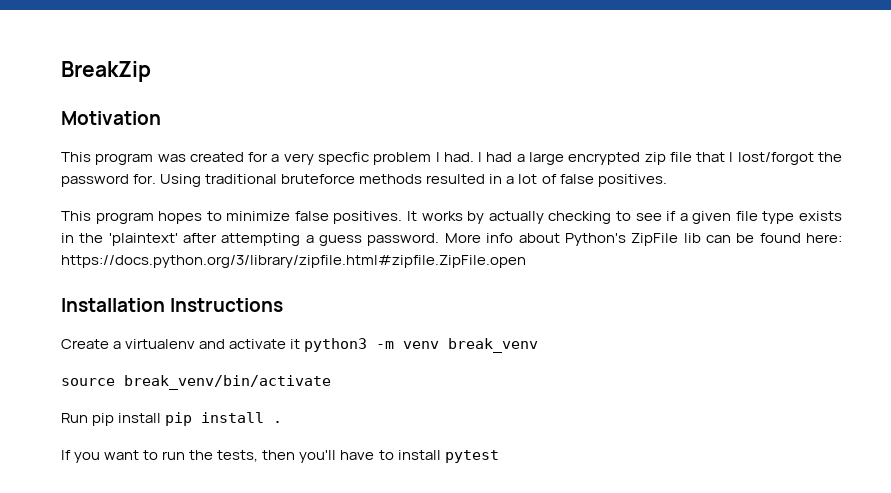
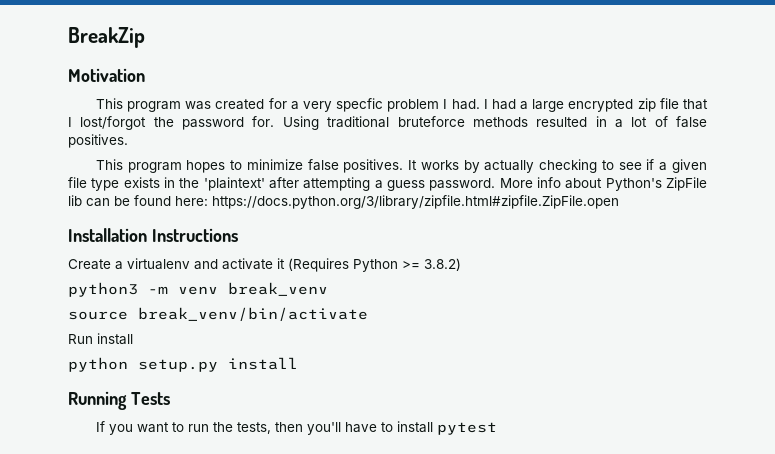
(301, 344) none -> [288,258,461,272] (Requires Python >= 3.8.2) //
[92,412,283,426] pip install pip install . -> [97,333,133,345] [68,357,298,372] [68,391,170,410] install // python setup.py install // Running Tests

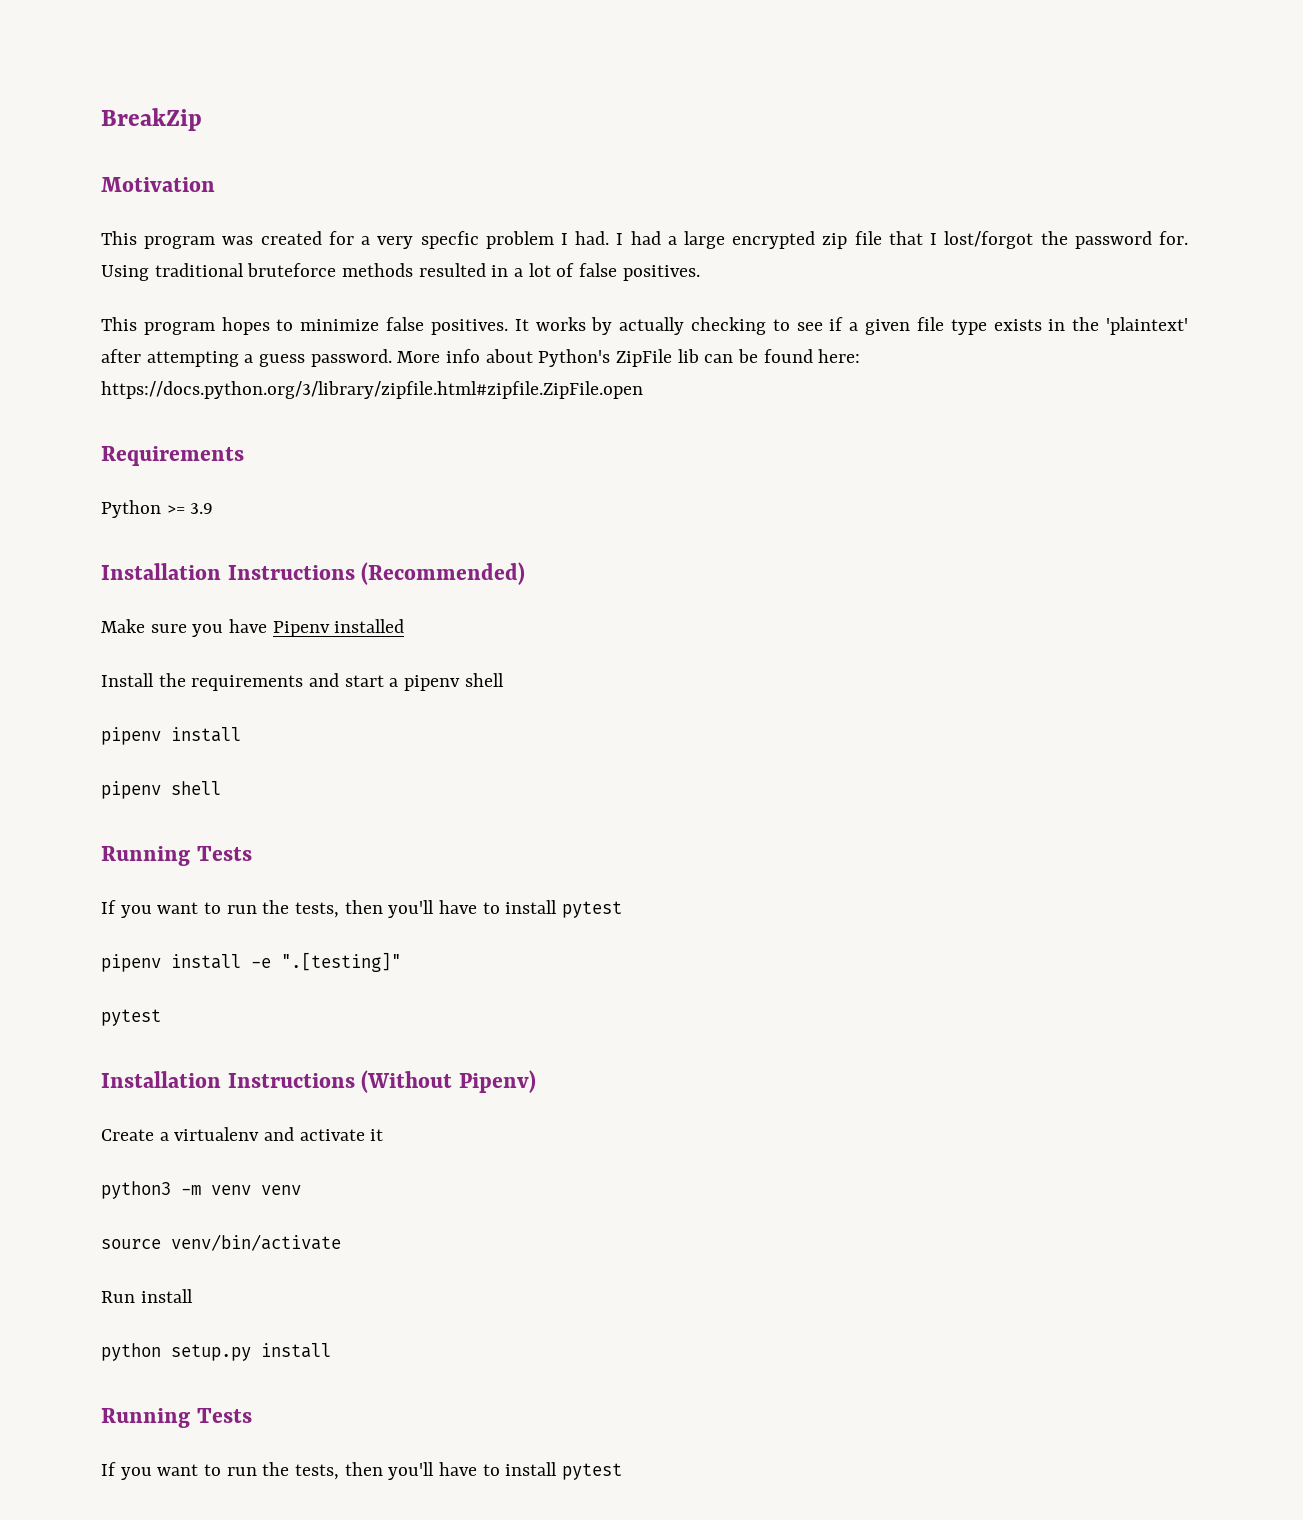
[68,228,238,242] Installation Instructions -> [101,446,244,466] [101,500,214,518] [101,562,526,585] [101,619,405,637] [101,673,504,691] [101,727,241,745] [101,781,221,799] [101,846,252,866] [101,900,623,918] [101,952,401,972] [101,1009,161,1026] [101,1070,536,1093] Requirements // Python >= 3.9 // Installation Instructions (Recommended) // Make sure you have Pipenv installed // Install the requirements and start a pipenv shell // pipenv install // pipenv shell // Running Tests // If you want to run the tests, then you'll have to install pytest // pipenv install -e ".[testing]" // pytest // Installation Instructions (Without Pipenv)
[288,258,461,272] (Requires Python >= 3.8.2) -> (384, 1135) none
[228,282,328,296] break_venv -> [261,1185,301,1195] venv
[138,307,368,321] break_venv/bin/activate -> [171,1234,341,1251] venv/bin/activate

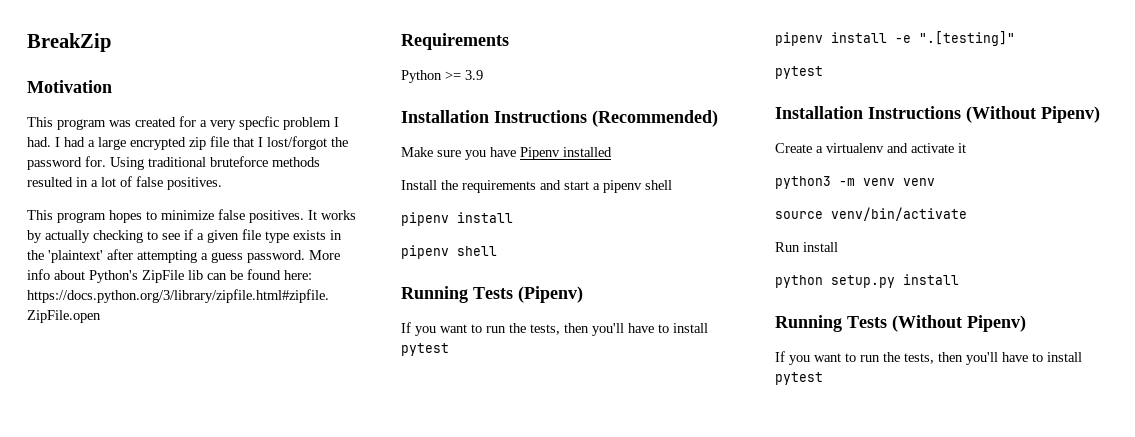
(252, 853) none -> [518,286,583,303] (Pipenv)
(252, 1415) none -> [892,315,1026,332] (Without Pipenv)

